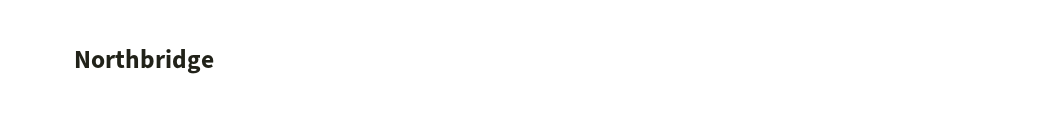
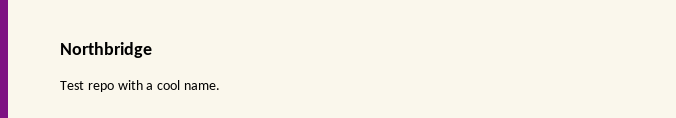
(214, 61) none -> [60,80,220,92] // Test repo with a cool name.

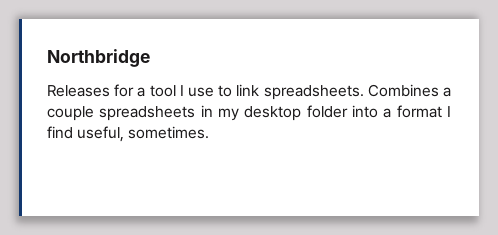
[60,80,220,92] Test repo with a cool name. -> [47,84,451,100] [47,105,451,121] [47,126,210,142] Releases for a tool I use to link spreadsheets. Combines a couple spreadsheets in my desktop folder into a format I find useful, sometimes.

